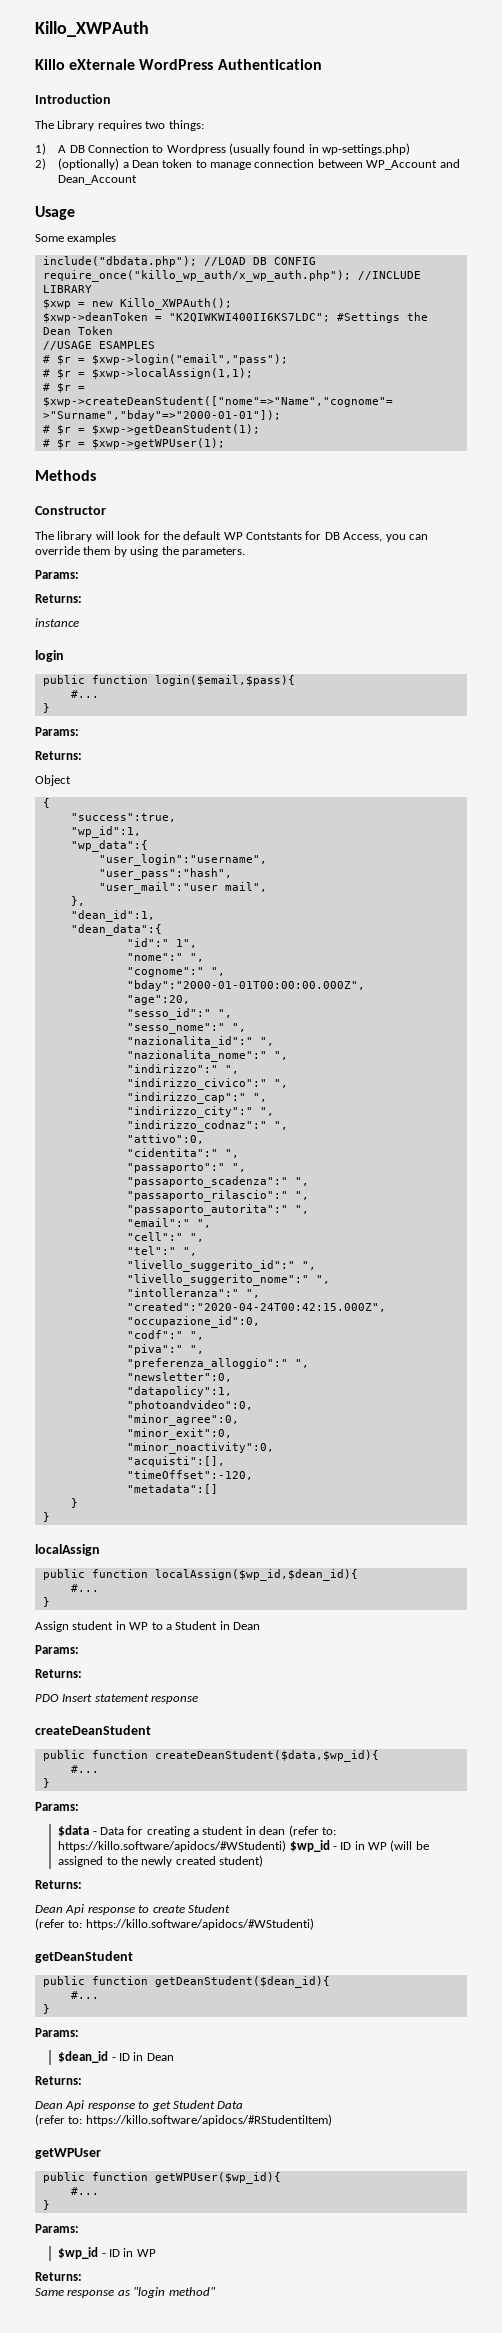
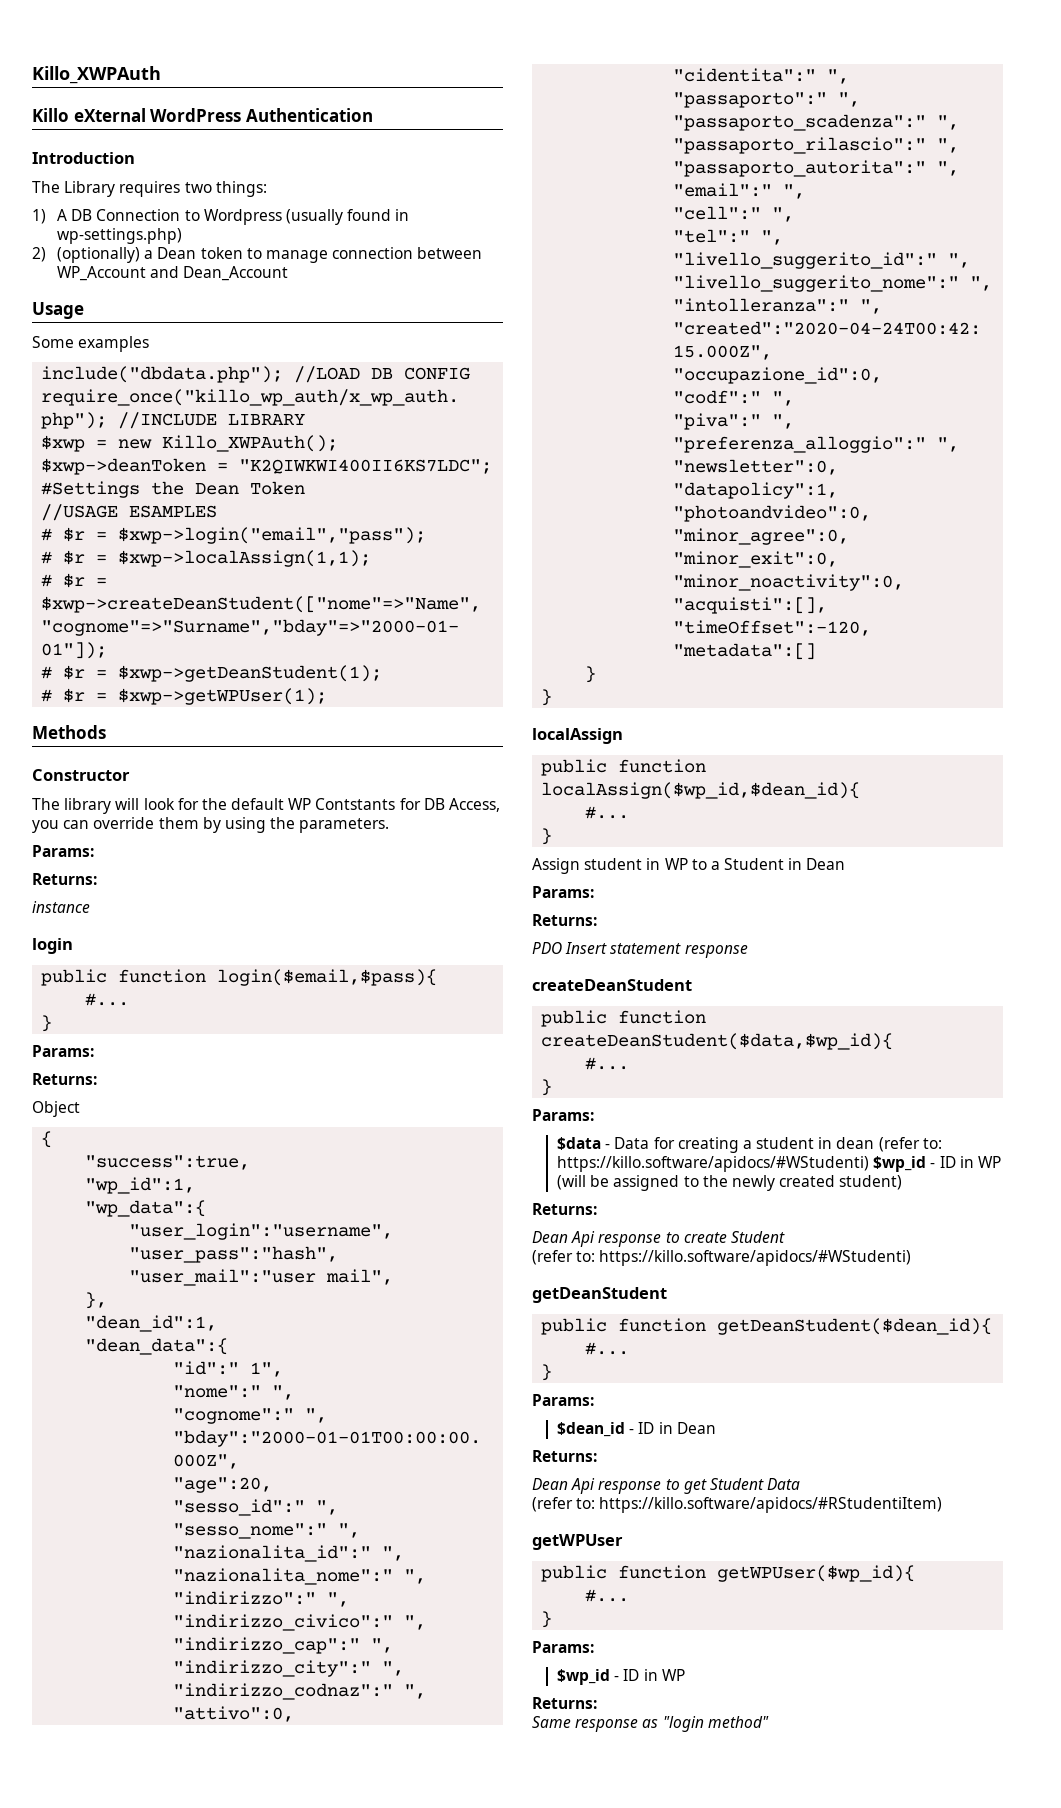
[69,59,136,70] eXternale -> [73,108,146,122] eXternal

